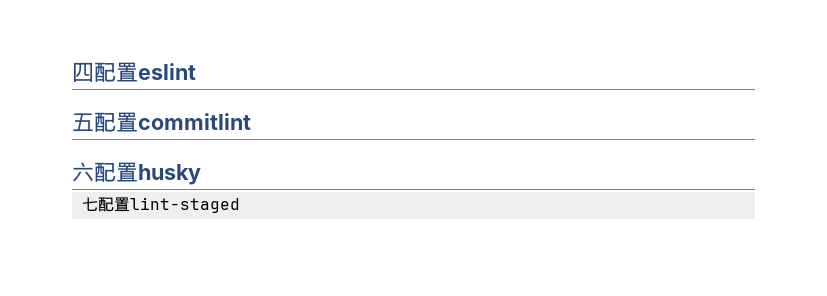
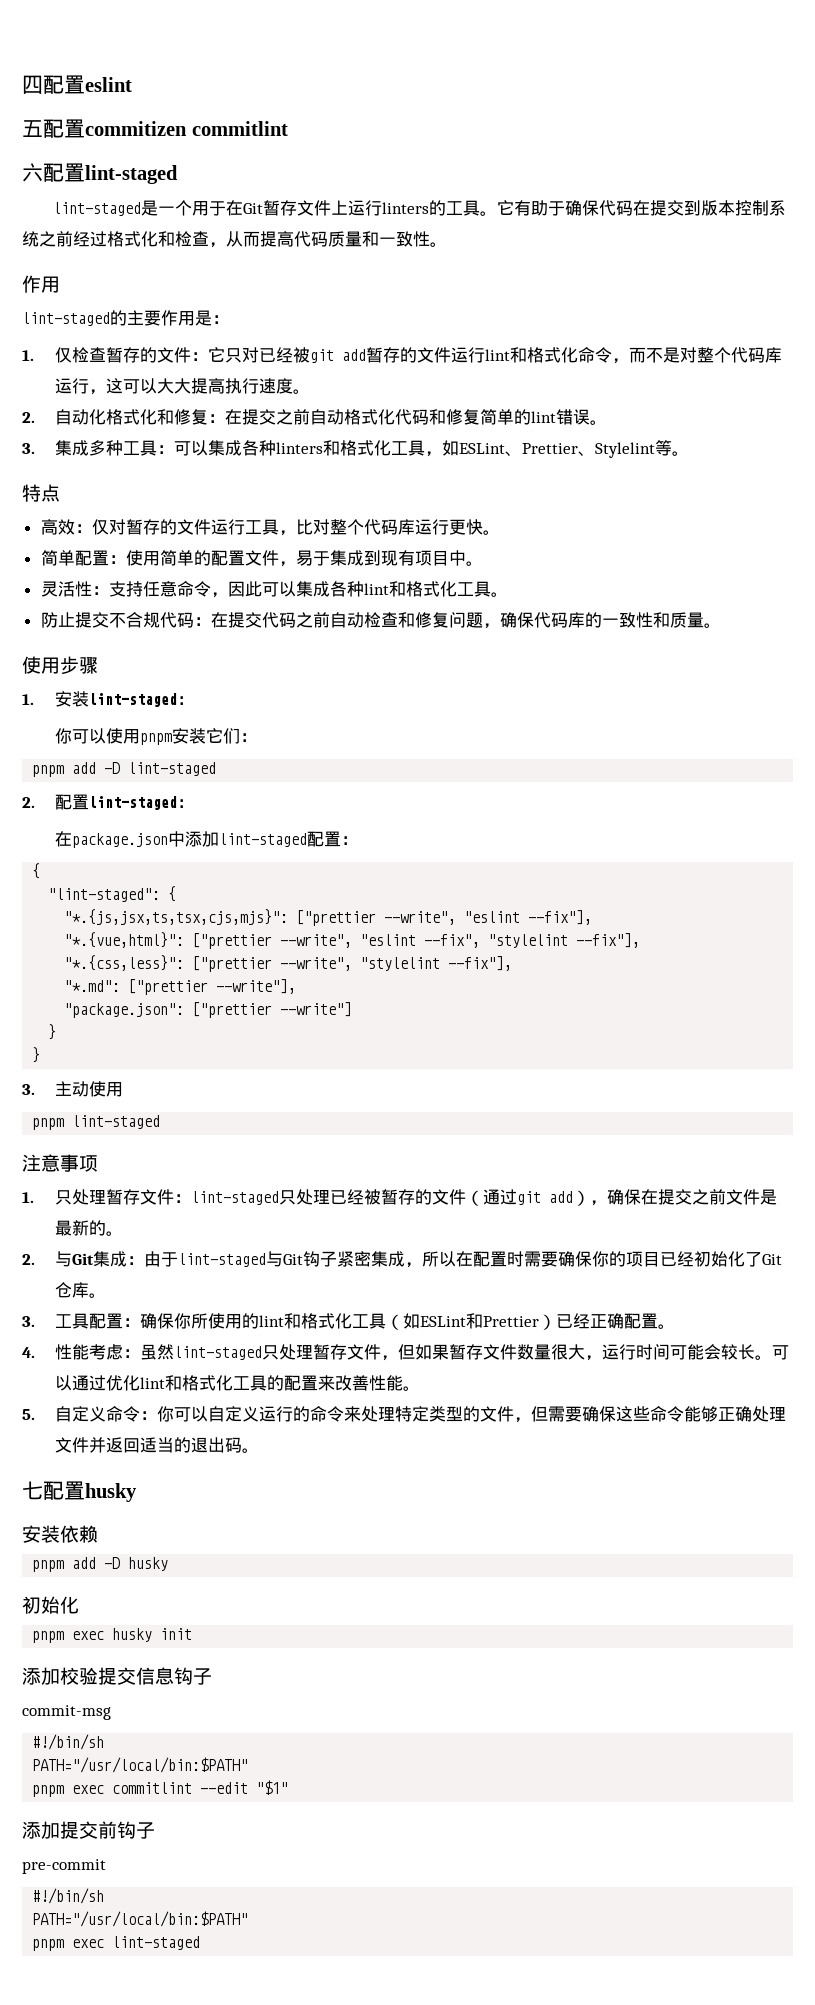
(138, 122) none -> [85,121,187,136] commitizen
[138,164,201,185] [81,197,130,212] husky // 七配置 -> [85,165,178,184] [53,200,787,216] [22,231,447,248] [22,275,60,293] [22,310,229,326] [22,347,783,364] [55,378,311,395] [22,409,608,425] [22,440,690,458] [22,484,60,502] [40,519,500,536] [40,550,483,567] [40,581,508,598] [40,612,721,629] [22,656,98,675] [22,691,195,707] [55,728,258,745] [32,762,217,777] [22,794,195,810] [55,831,359,848] [32,863,41,879] [48,886,177,902] [64,909,593,926] [64,932,641,949] [64,955,513,972] [64,979,297,995] [64,1002,353,1018] [48,1024,57,1040] [32,1047,41,1063] [22,1081,124,1097] [32,1115,161,1130] [22,1154,98,1172] [22,1189,778,1206] [55,1220,124,1236] [22,1251,783,1268] [55,1282,107,1298] [22,1313,676,1330] [22,1344,790,1361] [55,1375,421,1391] [22,1406,787,1423] [55,1437,260,1453] [22,1481,137,1502] [22,1525,98,1543] [32,1557,169,1572] [22,1596,79,1614] [32,1628,193,1643] [22,1667,212,1685] [22,1705,111,1720] [32,1734,105,1750] [32,1757,249,1773] [32,1780,289,1797] [22,1821,155,1839] [22,1859,106,1874] [32,1888,105,1904] [32,1911,249,1927] [32,1939,105,1951] lint-staged // lint-staged是一个用于在Git暂存文件上运行linters的工具。它有助于确保代码在提交到版本控制系统之前经过格式化和检查，从而提高代码质量和一致性。 // 作用 // lint-staged的主要作用是： // 1.仅检查暂存的文件：它只对已经被git add暂存的文件运行lint和格式化命令，而不是对整个代码库运行，这可以大大提高执行速度。 // 2.自动化格式化和修复：在提交之前自动格式化代码和修复简单的lint错误。 // 3.集成多种工具：可以集成各种linters和格式化工具，如ESLint、Prettier、Stylelint等。 // 特点 // 高效：仅对暂存的文件运行工具，比对整个代码库运行更快。 // 简单配置：使用简单的配置文件，易于集成到现有项目中。 // 灵活性：支持任意命令，因此可以集成各种lint和格式化工具。 // 防止提交不合规代码：在提交代码之前自动检查和修复问题，确保代码库的一致性和质量。 // 使用步骤 // 1.安装lint-staged： // 你可以使用pnpm安装它们： // pnpm add -D lint-staged // 2.配置lint-staged： // 在package.json中添加lint-staged配置： // { // "lint-staged": { // "*.{js,jsx,ts,tsx,cjs,mjs}": ["prettier --write", "eslint --fix"], // "*.{vue,html}": ["prettier --write", "eslint --fix", "stylelint --fix"], // "*.{css,less}": ["prettier --write", "stylelint --fix"], // "*.md": ["prettier --write"], // "package.json": ["prettier --write"] // } // } // 3.主动使用 // pnpm lint-staged // 注意事项 // 1.只处理暂存文件：lint-staged只处理已经被暂存的文件（通过git add），确保在提交之前文件是最新的。 // 2.与Git集成：由于lint-staged与Git钩子紧密集成，所以在配置时需要确保你的项目已经初始化了Git仓库。 // 3.工具配置：确保你所使用的lint和格式化工具（如ESLint和Prettier）已经正确配置。 // 4.性能考虑：虽然lint-staged只处理暂存文件，但如果暂存文件数量很大，运行时间可能会较长。可以通过优化lint和格式化工具的配置来改善性能。 // 5.自定义命令：你可以自定义运行的命令来处理特定类型的文件，但需要确保这些命令能够正确处理文件并返回适当的退出码。 // 七配置husky // 安装依赖 // pnpm add -D husky // 初始化 // pnpm exec husky init // 添加校验提交信息钩子 // commit-msg // #!/bin/sh // PATH="/usr/local/bin:$PATH" // pnpm exec commitlint --edit "$1" // 添加提交前钩子 // pre-commit // #!/bin/sh // PATH="/usr/local/bin:$PATH" // pnpm exec

